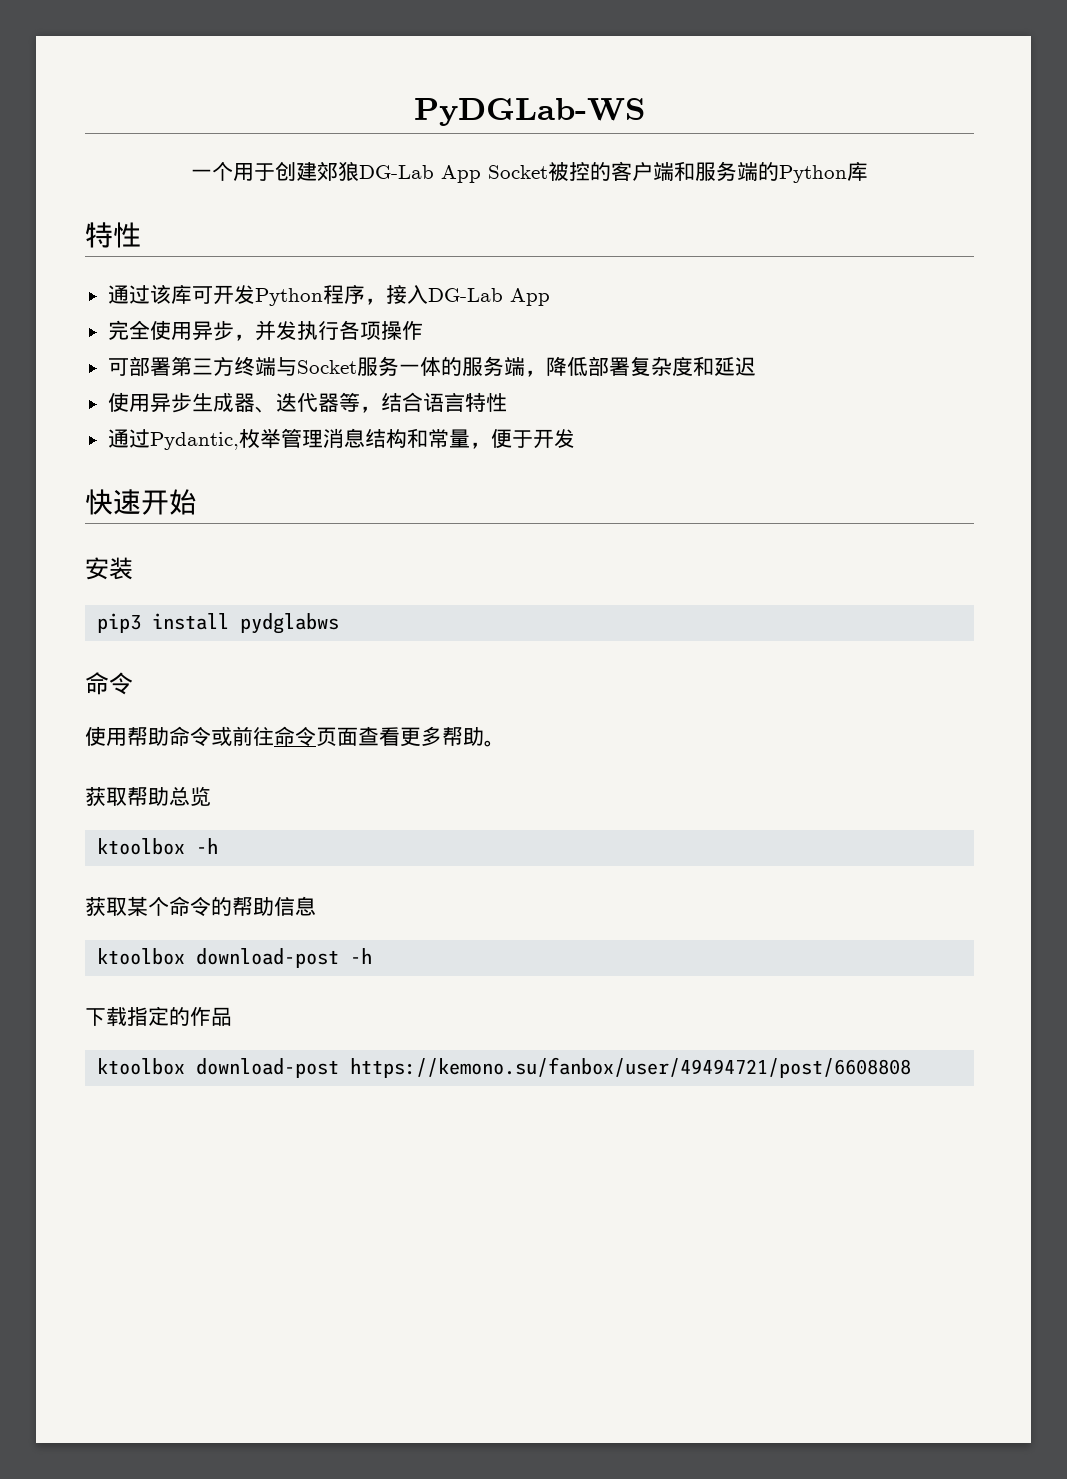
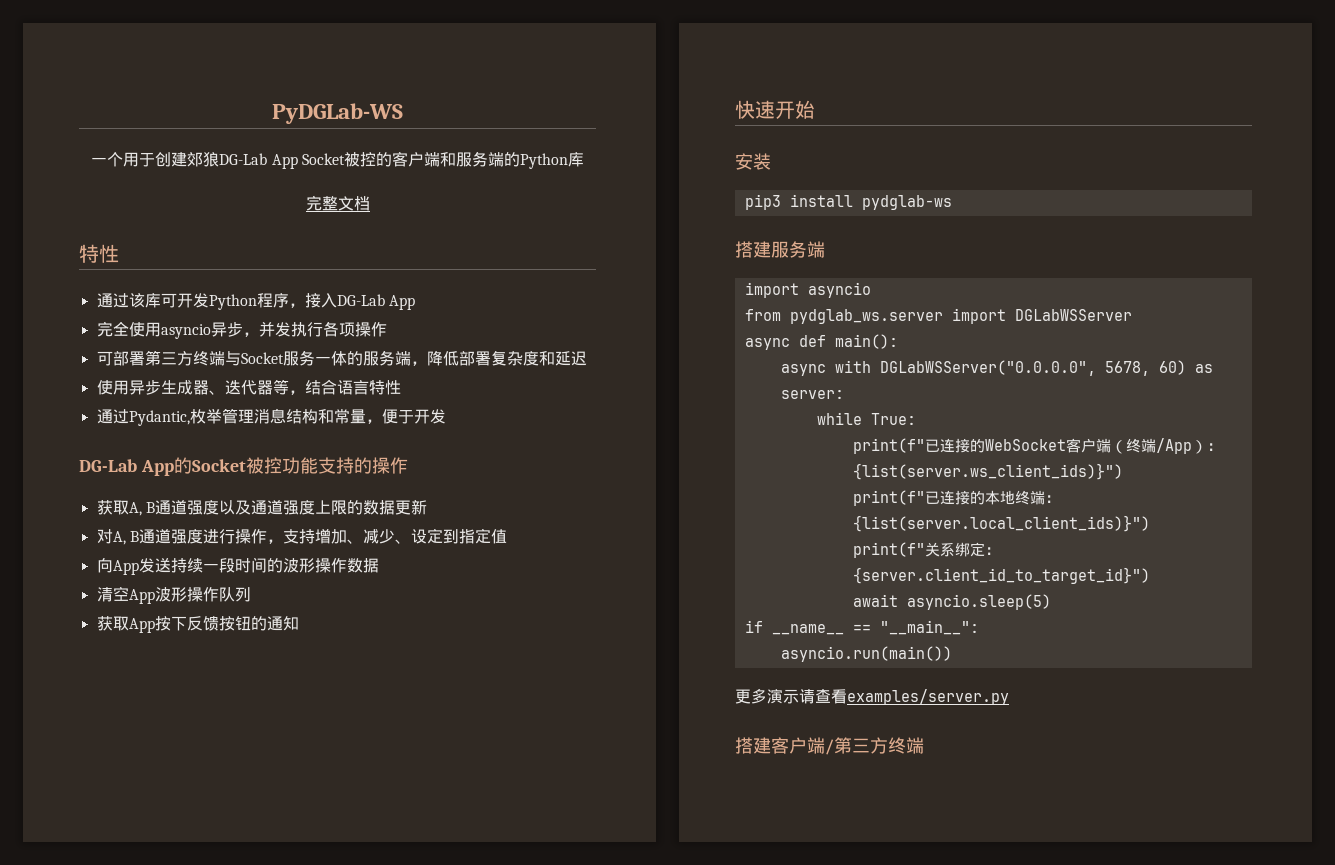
(868, 171) none -> [305,195,370,211] // 完整文档
(192, 331) none -> [160,324,211,339] asyncio
(575, 438) none -> [79,457,408,476] [96,499,427,516] [96,528,507,545] [96,557,379,575] [96,586,251,604] [96,616,299,633] // DG-Lab App的Socket被控功能支持的操作 // 获取A, B通道强度以及通道强度上限的数据更新 // 对A, B通道强度进行操作，支持增加、减少、设定到指定值 // 向App发送持续一段时间的波形操作数据 // 清空App波形操作队列 // 获取App按下反馈按钮的通知
[240,613,340,634] [85,672,133,695] [85,726,505,747] [85,786,211,807] [97,838,219,855] [85,896,316,917] [97,948,373,968] [85,1006,232,1027] [97,1057,912,1078] pydglabws // 命令 // 使用帮助命令或前往命令页面查看更多帮助。 // 获取帮助总览 // ktoolbox -h // 获取某个命令的帮助信息 // ktoolbox download-post -h // 下载指定的作品 // ktoolbox download-post https://kemono.su/fanbox/user/49494721/post/6608808 -> [861,195,952,210] [735,241,825,258] [744,282,871,298] [744,308,1132,324] [744,334,898,350] [780,360,1213,376] [780,390,844,399] [816,412,916,425] [852,438,1222,454] [852,463,1123,480] [852,490,1060,506] [852,515,1150,532] [852,542,1000,558] [852,567,1150,584] [852,594,1051,610] [744,620,979,635] [780,646,952,662] [735,688,1009,705] [735,737,924,755] pydglab-ws // 搭建服务端 // import asyncio // from pydglab_ws.server import DGLabWSServer // async def main(): // async with DGLabWSServer("0.0.0.0", 5678, 60) as server: // while True: // print(f"已连接的WebSocket客户端（终端/App）：{list(server.ws_client_ids)}") // print(f"已连接的本地终端：{list(server.local_client_ids)}") // print(f"关系绑定：{server.client_id_to_target_id}") // await asyncio.sleep(5) // if __name__ == "__main__": // asyncio.run(main()) // 更多演示请查看examples/server.py // 搭建客户端/第三方终端

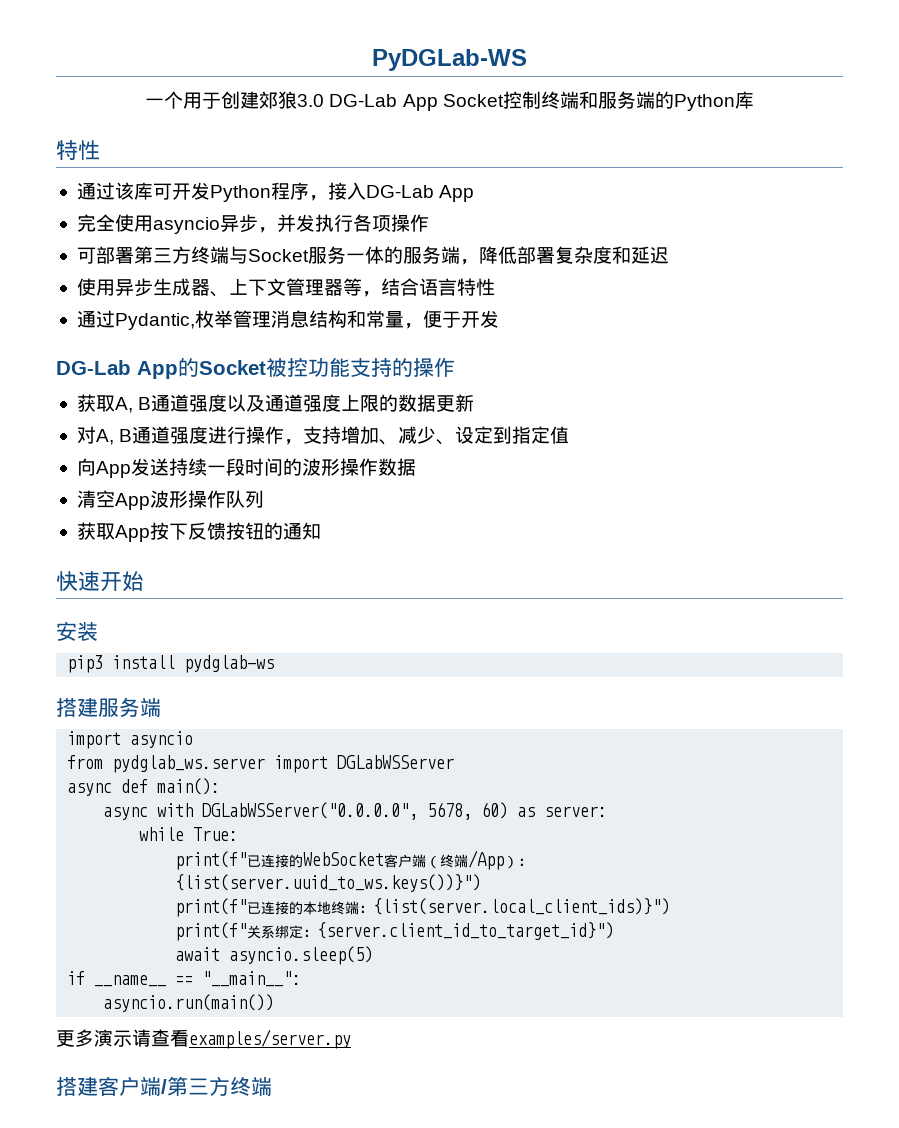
(220, 159) none -> [297,94,325,107] 3.0
[343,151,424,167] 被控的客户 -> [502,91,560,109] 控制终
[305,195,370,211] // 完整文档 -> (754, 100) none
[224,380,257,395] 迭代 -> [228,278,324,296] 上下文管理
[852,463,1123,480] {list(server.ws_client_ids)}") -> [175,874,482,892] {list(server.uuid_to_ws.keys())}")

